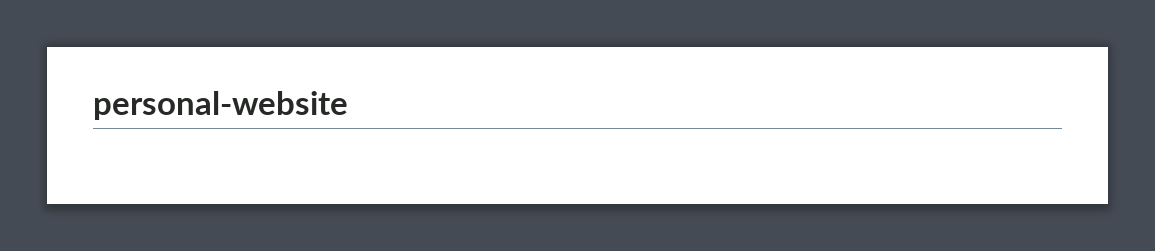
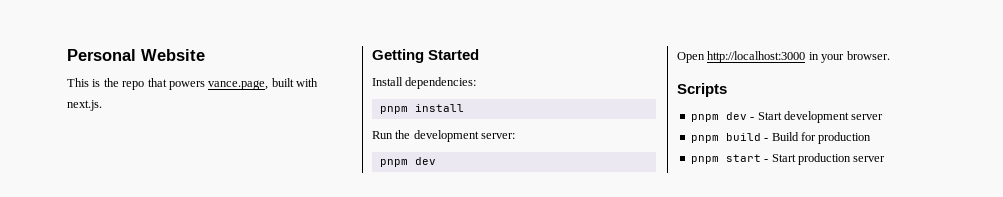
[93,91,348,120] personal-website -> [67,49,205,61] [67,78,318,90] [67,100,102,111] [372,49,480,63] [372,77,477,89] [379,104,464,114] [372,130,516,142] [379,157,436,167] [677,51,890,63] [677,83,727,97] [690,111,884,123] [690,132,872,144] [690,153,886,165] Personal Website // This is the repo that powers vance.page, built with next.js. // Getting Started // Install dependencies: // pnpm install // Run the development server: // pnpm dev // Open http://localhost:3000 in your browser. // Scripts // pnpm dev - Start development server // pnpm build - Build for production // pnpm start - Start production server

